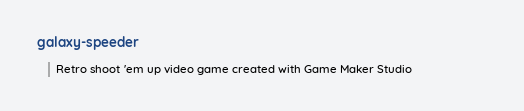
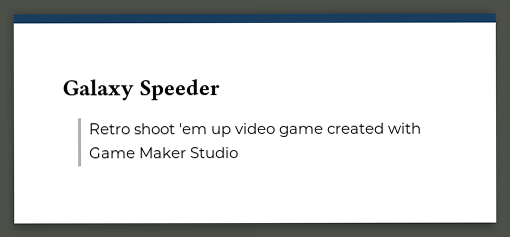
[37,36,139,50] galaxy-speeder -> [62,79,221,101] Galaxy Speeder

